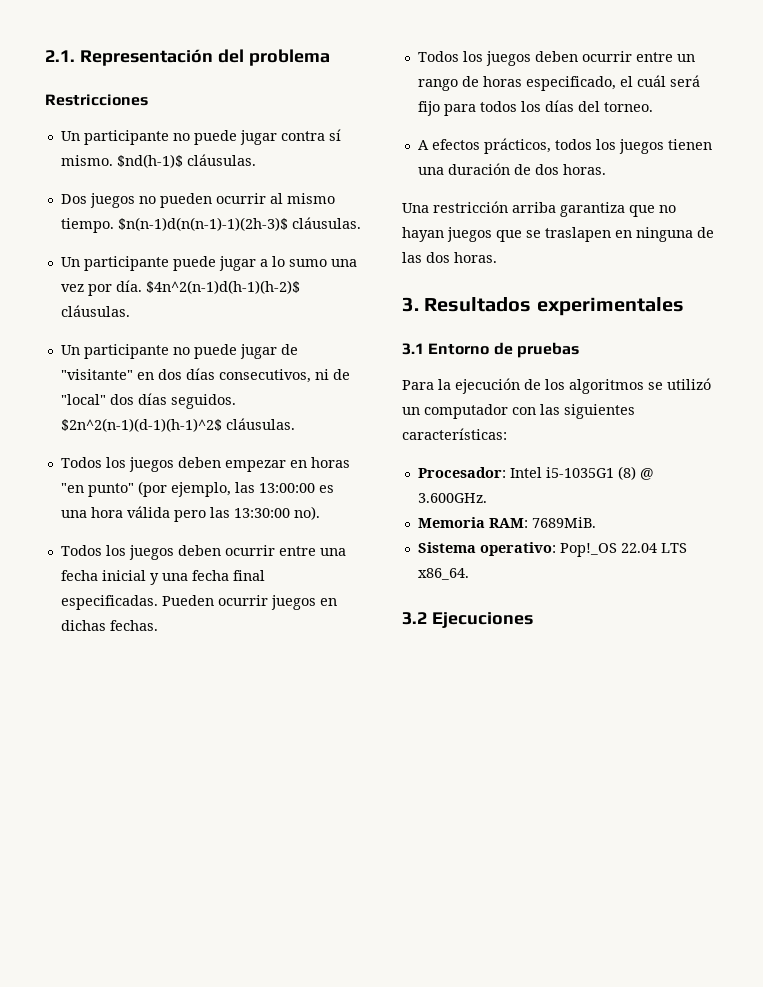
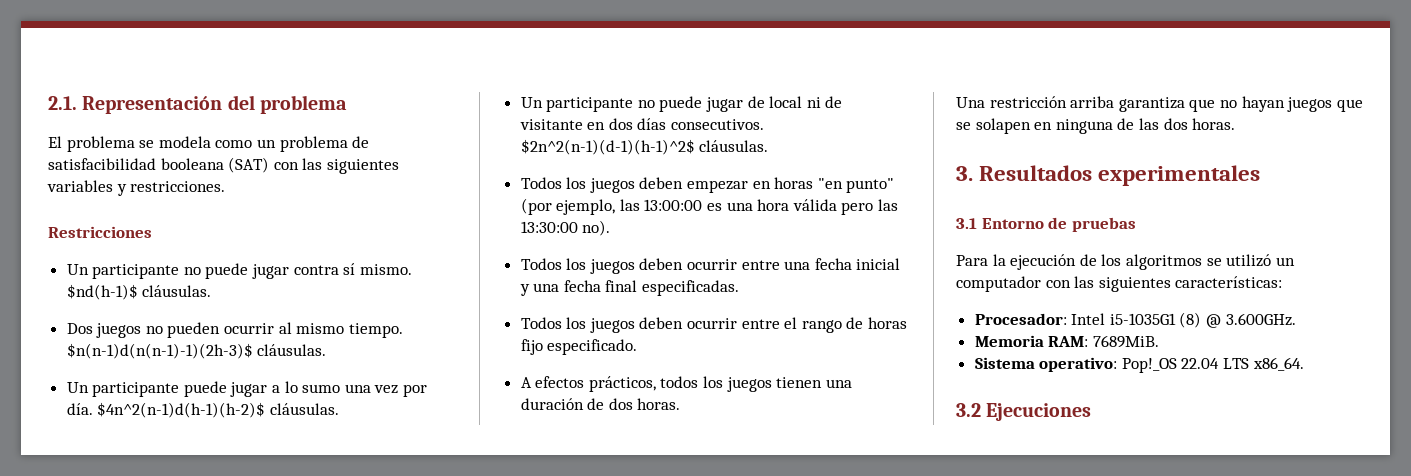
(330, 57) none -> [48,136,370,152] [48,157,399,174] [47,180,226,196] // El problema se modela como un problema de satisfacibilidad booleana (SAT) con las siguientes variables y restricciones.
[60,368,350,383] [60,393,236,409] "visitante" en dos días consecutivos, ni de "local" dos días seguidos. -> [769,96,843,108] [519,118,765,130] local ni de visitante en dos días consecutivos.
[161,595,337,610] [60,620,158,631] [417,51,695,66] Pueden ocurrir juegos en dichas fechas. // Todos los juegos deben ocurrir entre un -> [520,317,798,333] // Todos los juegos deben ocurrir entre el
[525,75,700,91] [417,100,653,116] especificado, el cuál será fijo para todos los días del torneo. -> [520,339,638,355] fijo especificado.
[545,227,611,242] traslapen -> [975,118,1031,134] solapen

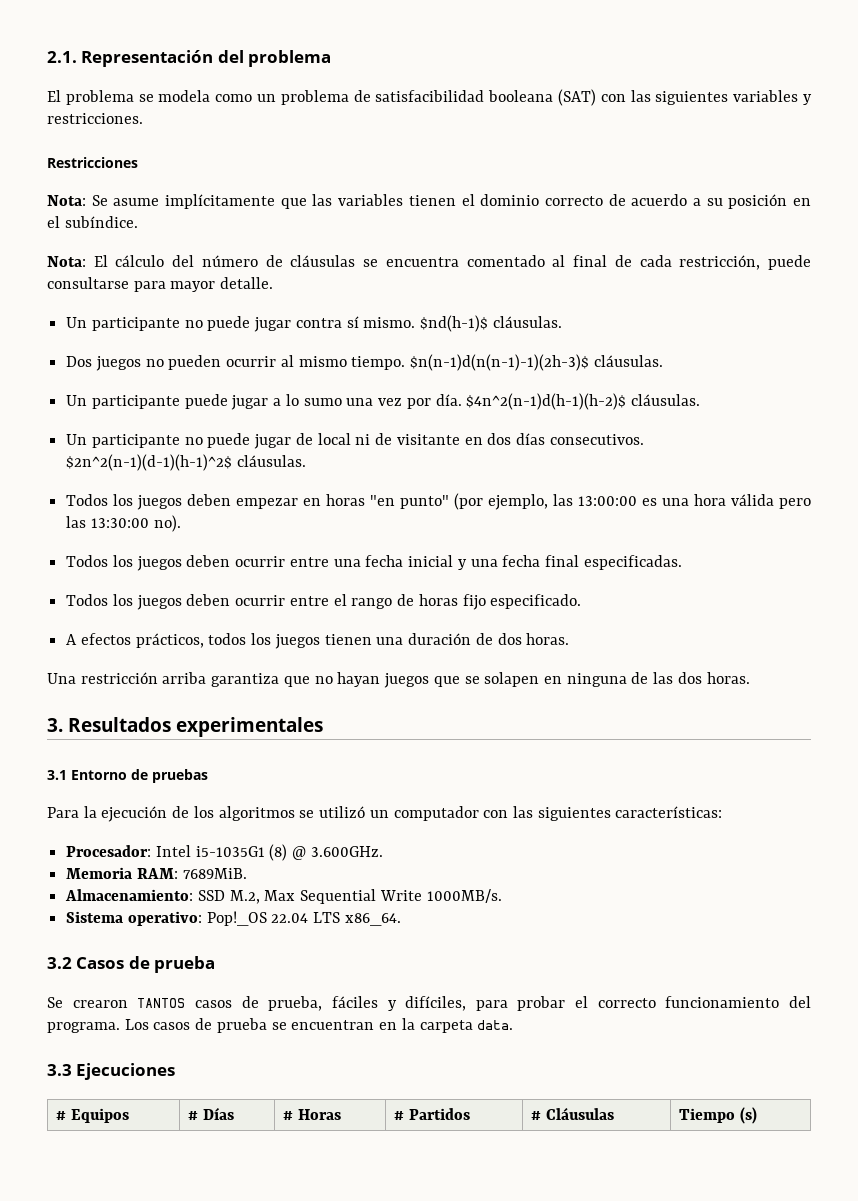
(152, 232) none -> [47,194,811,209] [47,216,138,228] [47,255,812,270] [47,277,274,292] // Nota: Se asume implícitamente que las variables tienen el dominio correcto de acuerdo a su posición en el subíndice. // Nota: El cálculo del número de cláusulas se encuentra comentado al final de cada restricción, puede consultarse para mayor detalle.
(1159, 341) none -> [65,889,502,904] // Almacenamiento: SSD M.2, Max Sequential Write 1000MB/s.
[986,403,1092,421] Ejecuciones -> [76,956,216,973] [47,996,811,1011] [47,1018,514,1033] [47,1063,176,1080] [56,1108,129,1123] [188,1107,234,1120] [283,1109,341,1120] [394,1108,470,1120] [531,1107,614,1120] [679,1107,757,1124] Casos de prueba // Se crearon TANTOS casos de prueba, fáciles y difíciles, para probar el correcto funcionamiento del programa. Los casos de prueba se encuentran en la carpeta data. // 3.3 Ejecuciones // # Equipos | # Días | # Horas | # Partidos | # Cláusulas | Tiempo (s)

